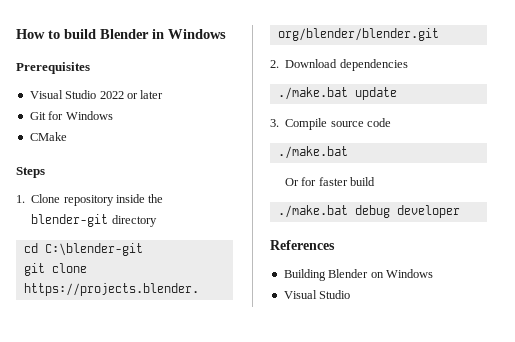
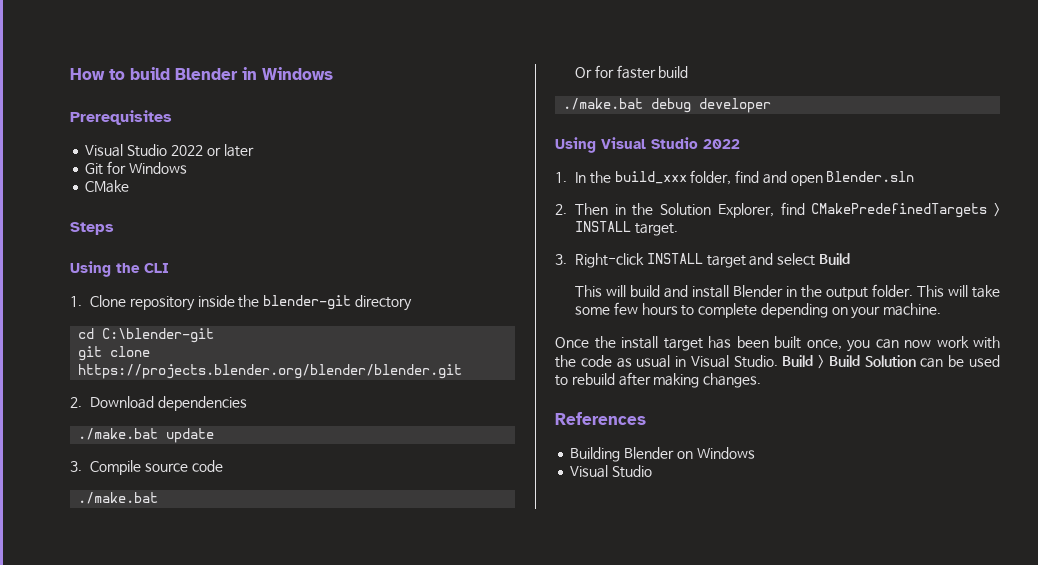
(45, 172) none -> [70,261,169,277] // Using the CLI
(460, 211) none -> [555,137,740,153] [555,170,915,186] [555,202,1000,218] [574,221,678,236] [555,253,850,268] [574,284,1000,300] [574,302,942,319] [555,336,1000,352] [555,355,1000,369] [555,372,762,388] // Using Visual Studio 2022 // 1. In the build_xxx folder, find and open Blender.sln // 2. Then in the Solution Explorer, find CMakePredefinedTargets > INSTALL target. // 3. Right-click INSTALL target and select Build // This will build and install Blender in the output folder. This will take some few hours to complete depending on your machine. // Once the install target has been built once, you can now work with the code as usual in Visual Studio. Build > Build Solution can be used to rebuild after making changes.

